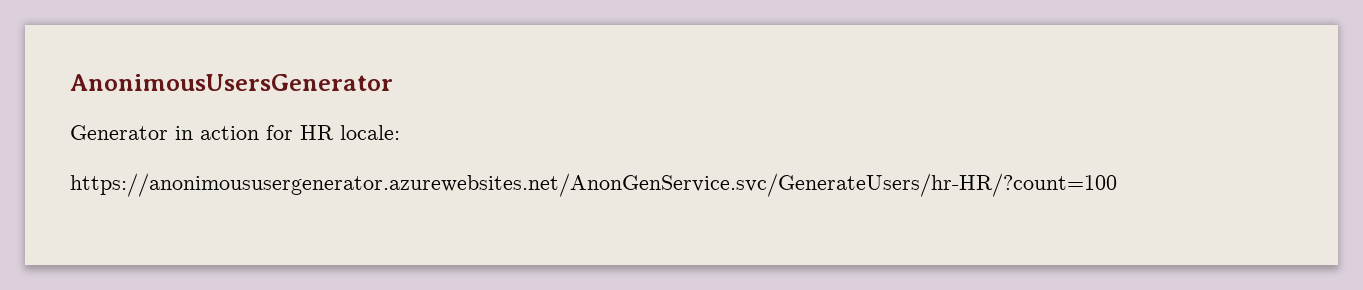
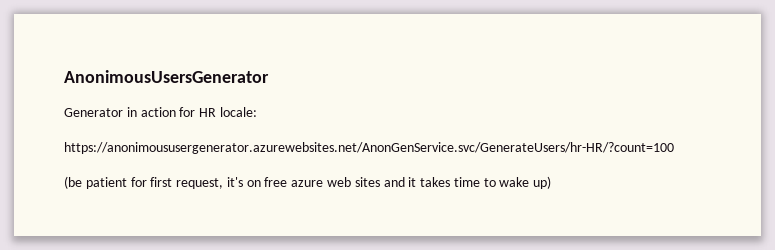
(1117, 185) none -> [64,176,552,189] // (be patient for first request, it's on free azure web sites and it takes time to wake up)

